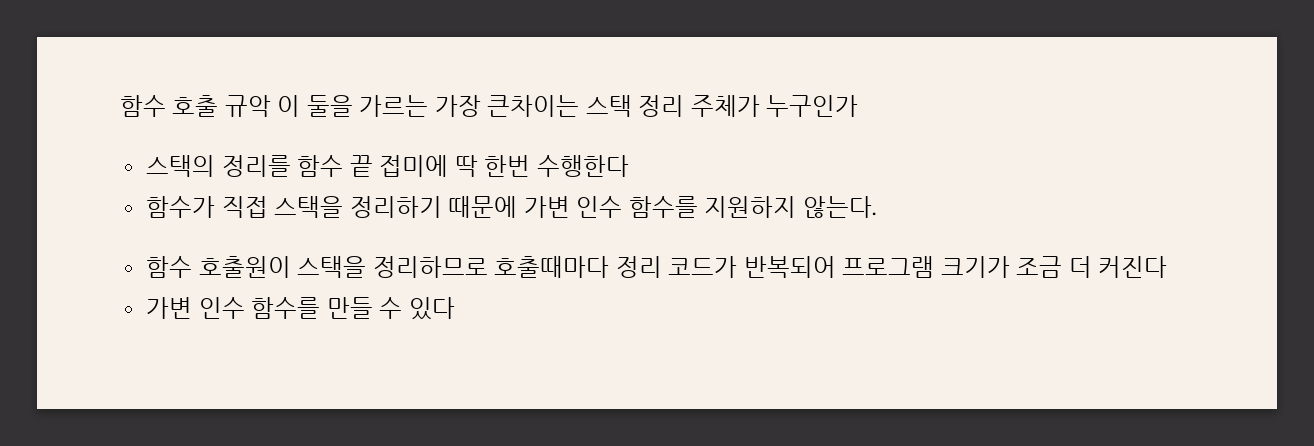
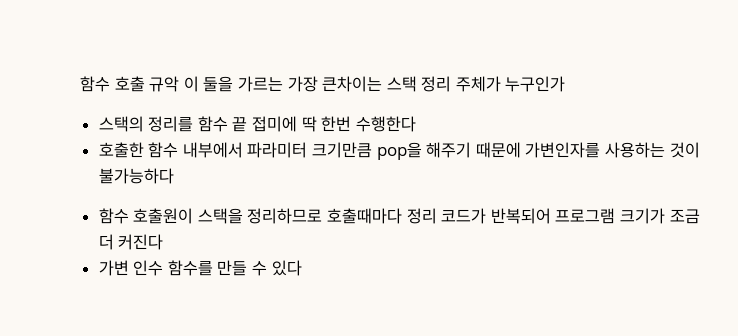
[146,196,876,218] 함수가 직접 스택을 정리하기 때문에 가변 인수 함수를 지원하지 않는다. -> [98,142,700,160] [98,168,174,184] 호출한 함수 내부에서 파라미터 크기만큼 pop을 해주기 때문에 가변인자를 사용하는 것이 불가능하다

